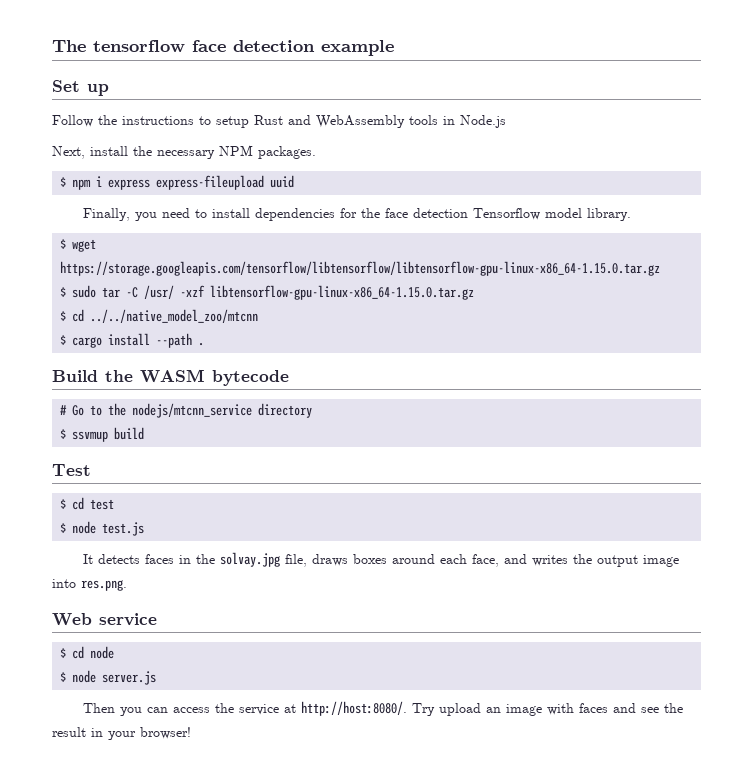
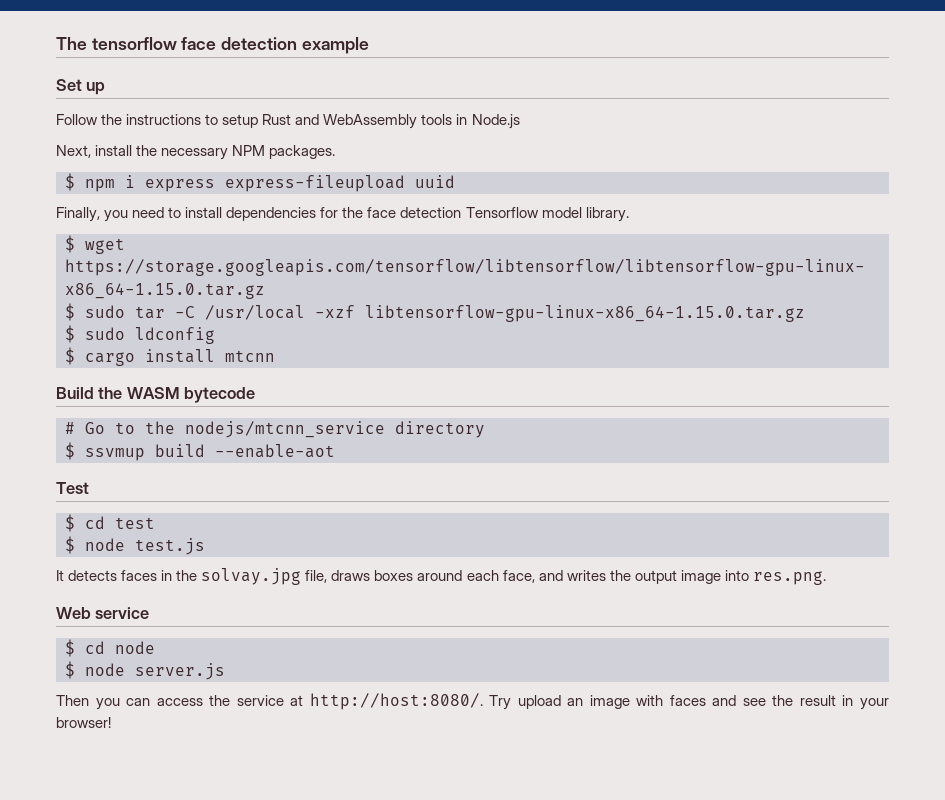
[144,285,175,299] /usr/ -> [205,305,305,320] /usr/local
[72,309,259,323] cd ../../native_model_zoo/mtcnn -> [85,327,215,344] sudo ldconfig
[156,333,205,348] --path . -> [225,350,275,362] mtcnn
(145, 433) none -> [215,444,335,458] --enable-aot

